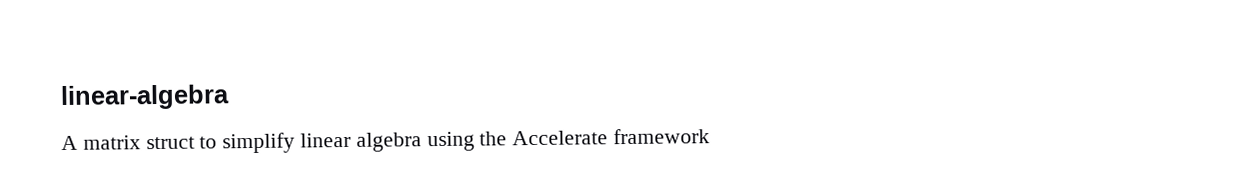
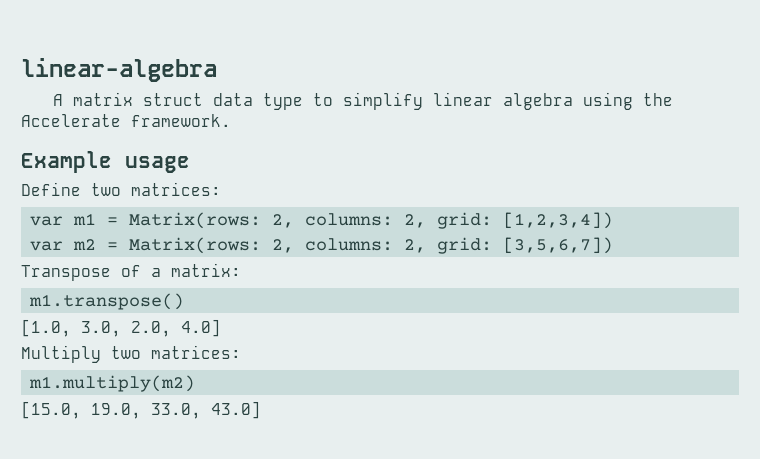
(195, 143) none -> [213,93,304,110] data type
[613,128,711,145] framework -> [131,114,231,127] [21,151,190,173] [21,182,221,196] [30,212,614,229] [30,237,614,254] [21,263,241,281] [29,293,185,310] [21,319,221,337] [21,345,241,363] [29,375,196,392] [21,401,261,419] framework. // Example usage // Define two matrices: // var m1 = Matrix(rows: 2, columns: 2, grid: [1,2,3,4]) // var m2 = Matrix(rows: 2, columns: 2, grid: [3,5,6,7]) // Transpose of a matrix: // m1.transpose() // [1.0, 3.0, 2.0, 4.0] // Multiply two matrices: // m1.multiply(m2) // [15.0, 19.0, 33.0, 43.0]

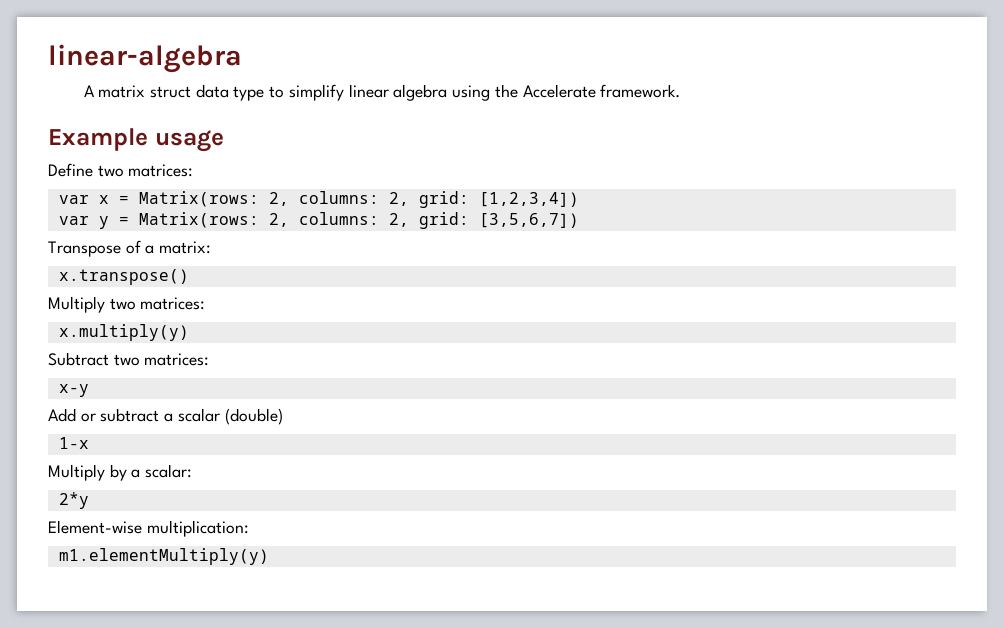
[73,213,97,225] m1 -> [98,195,109,204] x
[73,239,97,250] m2 -> [98,216,109,229] y
[29,293,185,310] [21,319,221,337] [21,345,241,363] [29,375,196,392] [21,401,261,419] m1.transpose() // [1.0, 3.0, 2.0, 4.0] // Multiply two matrices: // m1.multiply(m2) // [15.0, 19.0, 33.0, 43.0] -> [58,269,189,285] [48,296,206,313] [58,324,189,341] [48,352,210,366] [58,384,89,397] [48,408,283,425] [58,437,89,449] [48,464,193,481] [58,492,89,509] [48,520,249,537] [58,548,269,565] x.transpose() // Multiply two matrices: // x.multiply(y) // Subtract two matrices: // x-y // Add or subtract a scalar (double) // 1-x // Multiply by a scalar: // 2*y // Element-wise multiplication: // m1.elementMultiply(y)

